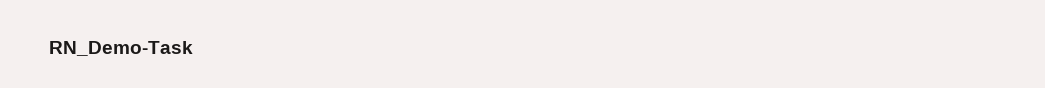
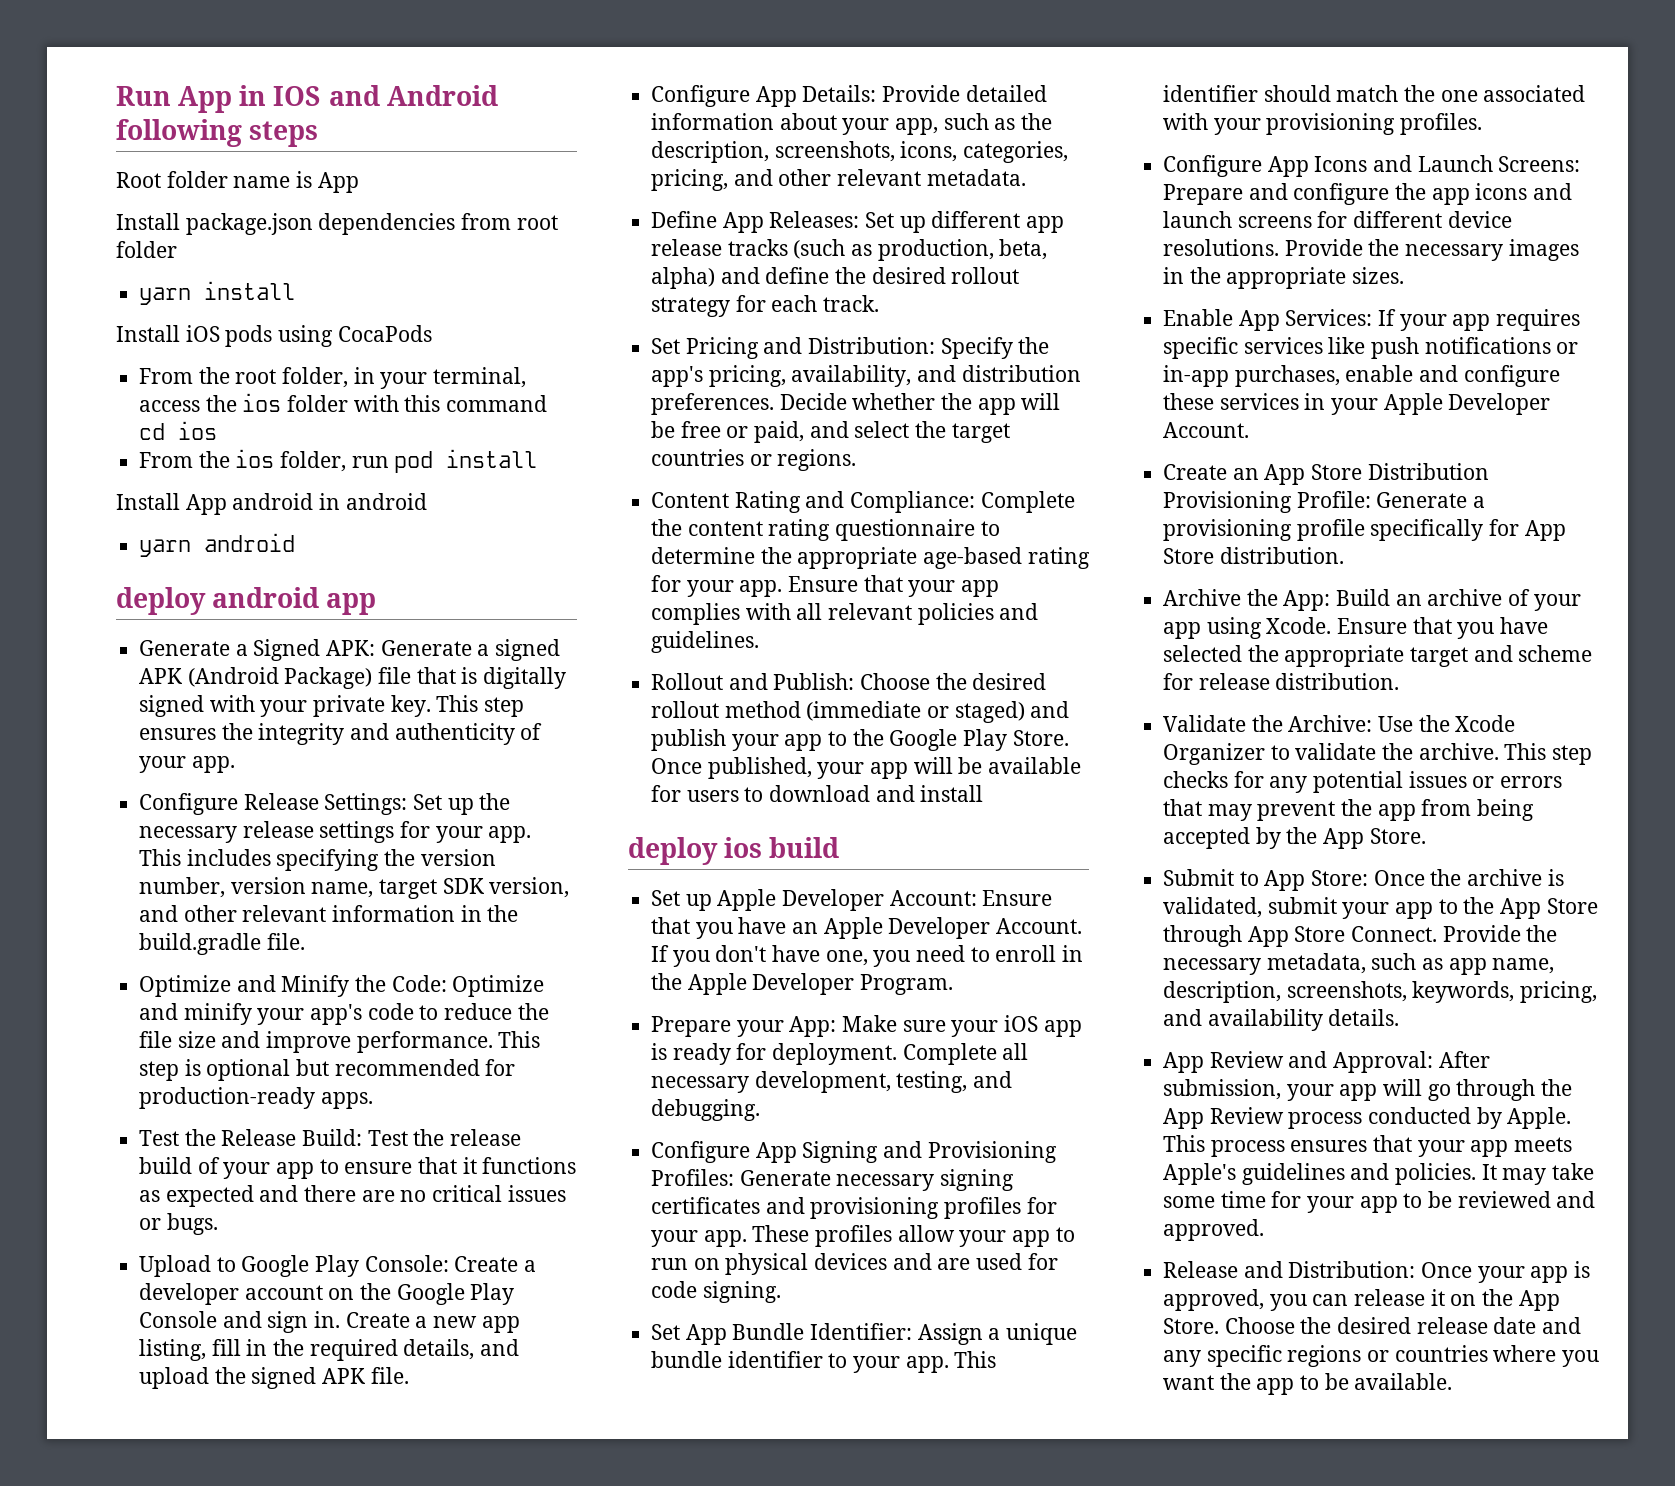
[49,41,193,56] RN_Demo-Task -> [116,85,498,113] [116,119,319,147] [116,171,359,193] [116,213,558,235] [116,241,177,258] [139,281,296,305] [116,325,432,347] [139,367,527,389] [139,393,548,412] [139,421,218,440] [139,449,538,473] [116,493,427,515] [139,533,296,557] [116,587,377,615] [139,639,561,661] [139,667,567,689] [139,695,525,717] [139,723,543,745] [139,756,235,773] [139,793,511,815] [139,821,532,843] [139,849,496,871] [139,877,570,899] [139,905,519,922] [139,933,305,955] [139,975,545,997] [139,1003,549,1025] [139,1031,541,1053] [139,1059,516,1081] [139,1087,373,1109] [139,1129,522,1146] [139,1157,577,1179] [139,1185,566,1207] [139,1213,218,1235] [139,1255,537,1277] [139,1283,515,1305] [139,1311,520,1333] [139,1339,520,1361] [139,1367,409,1389] [651,85,1047,107] [651,113,1053,135] [651,141,1069,163] [651,169,1026,191] [651,211,1065,233] [651,239,1048,261] [651,267,1020,289] [651,295,880,317] [651,337,1050,359] [651,365,1081,387] [651,393,1061,415] [651,421,1010,443] [651,449,857,471] [651,491,1075,513] [651,519,1000,541] [651,547,1090,569] [651,575,1000,597] [651,603,1039,625] [651,631,760,653] [651,673,1047,690] [651,701,1070,723] [651,729,1069,751] [651,757,1082,779] [651,785,984,802] [628,837,840,865] [651,889,1053,911] [651,917,1083,939] [651,945,1084,967] [651,973,954,995] [651,1015,1082,1037] [651,1043,1029,1065] [651,1071,1013,1093] [651,1099,761,1121] [651,1141,1057,1163] [651,1169,1015,1191] [651,1197,1057,1219] [651,1225,1075,1247] [651,1253,1058,1275] [651,1281,781,1303] [651,1323,1078,1345] [651,1351,997,1373] [1163,85,1586,102] [1163,113,1483,135] [1163,155,1581,177] [1163,183,1573,205] [1163,211,1512,228] [1163,239,1579,261] [1163,267,1405,289] [1163,309,1581,331] [1163,337,1579,359] [1163,365,1560,387] [1163,393,1551,415] [1163,422,1250,438] [1163,463,1489,485] [1163,491,1486,513] [1163,519,1566,541] [1163,547,1344,564] [1163,589,1581,611] [1163,617,1549,639] [1163,645,1593,667] [1163,673,1400,690] [1163,715,1516,732] [1163,743,1593,765] [1163,771,1563,793] [1163,799,1535,821] [1163,827,1426,849] [1163,869,1564,891] [1163,897,1598,919] [1163,925,1558,947] [1163,953,1555,975] [1163,981,1598,1003] [1163,1009,1400,1031] [1163,1051,1490,1073] [1163,1079,1573,1101] [1163,1107,1572,1129] [1163,1135,1573,1157] [1163,1163,1595,1185] [1163,1191,1596,1213] [1163,1219,1265,1241] [1163,1261,1591,1283] [1163,1289,1560,1311] [1163,1317,1582,1334] [1163,1345,1600,1367] [1163,1373,1453,1395] Run App in IOS and Android following steps // Root folder name is App // Install package.json dependencies from root folder // yarn install // Install iOS pods using CocaPods // From the root folder, in your terminal, access the ios folder with this command cd ios // From the ios folder, run pod install // Install App android in android // yarn android // deploy android app // Generate a Signed APK: Generate a signed APK (Android Package) file that is digitally signed with your private key. This step ensures the integrity and authenticity of your app. // Configure Release Settings: Set up the necessary release settings for your app. This includes specifying the version number, version name, target SDK version, and other relevant information in the build.gradle file. // Optimize and Minify the Code: Optimize and minify your app's code to reduce the file size and improve performance. This step is optional but recommended for production-ready apps. // Test the Release Build: Test the release build of your app to ensure that it functions as expected and there are no critical issues or bugs. // Upload to Google Play Console: Create a developer account on the Google Play Console and sign in. Create a new app listing, fill in the required details, and upload the signed APK file. // Configure App Details: Provide detailed information about your app, such as the description, screenshots, icons, categories, pricing, and other relevant metadata. // Define App Releases: Set up different app release tracks (such as production, beta, alpha) and define the desired rollout strategy for each track. // Set Pricing and Distribution: Specify the app's pricing, availability, and distribution preferences. Decide whether the app will be free or paid, and select the target countries or regions. // Content Rating and Compliance: Complete the content rating questionnaire to determine the appropriate age-based rating for your app. Ensure that your app complies with all relevant policies and guidelines. // Rollout and Publish: Choose the desired rollout method (immediate or staged) and publish your app to the Google Play Store. Once published, your app will be available for users to download and install // deploy ios build // Set up Apple Developer Account: Ensure that you have an Apple Developer Account. If you don't have one, you need to enroll in the Apple Developer Program. // Prepare your App: Make sure your iOS app is ready for deployment. Complete all necessary development, testing, and debugging. // Configure App Signing and Provisioning Profiles: Generate necessary signing certificates and provisioning profiles for your app. These profiles allow your app to run on physical devices and are used for code signing. // Set App Bundle Identifier: Assign a unique bundle identifier to your app. This identifier should match the one associated with your provisioning profiles. // Configure App Icons and Launch Screens: Prepare and configure the app icons and launch screens for different device resolutions. Provide the necessary images in the appropriate sizes. // Enable App Services: If your app requires specific services like push notifications or in-app purchases, enable and configure these services in your Apple Developer Account. // Create an App Store Distribution Provisioning Profile: Generate a provisioning profile specifically for App Store distribution. // Archive the App: Build an archive of your app using Xcode. Ensure that you have selected the appropriate target and scheme for release distribution. // Validate the Archive: Use the Xcode Organizer to validate the archive. This step checks for any potential issues or errors that may prevent the app from being accepted by the App Store. // Submit to App Store: Once the archive is validated, submit your app to the App Store through App Store Connect. Provide the necessary metadata, such as app name, description, screenshots, keywords, pricing, and availability details. // App Review and Approval: After submission, your app will go through the App Review process conducted by Apple. This process ensures that your app meets Apple's guidelines and policies. It may take some time for your app to be reviewed and approved. // Release and Distribution: Once your app is approved, you can release it on the App Store. Choose the desired release date and any specific regions or countries where you want the app to be available.

